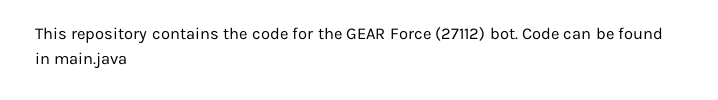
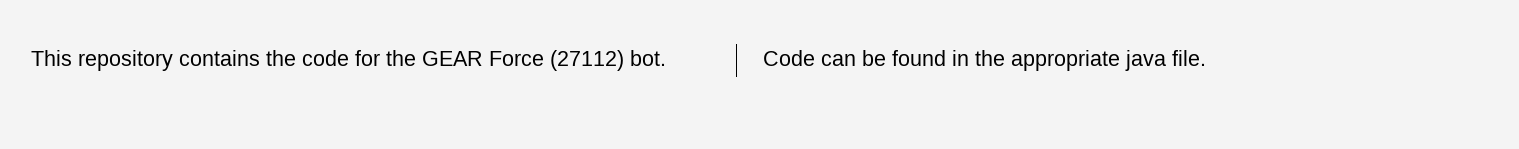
[54,52,128,69] main.java -> [975,50,1206,71] the appropriate java file.

